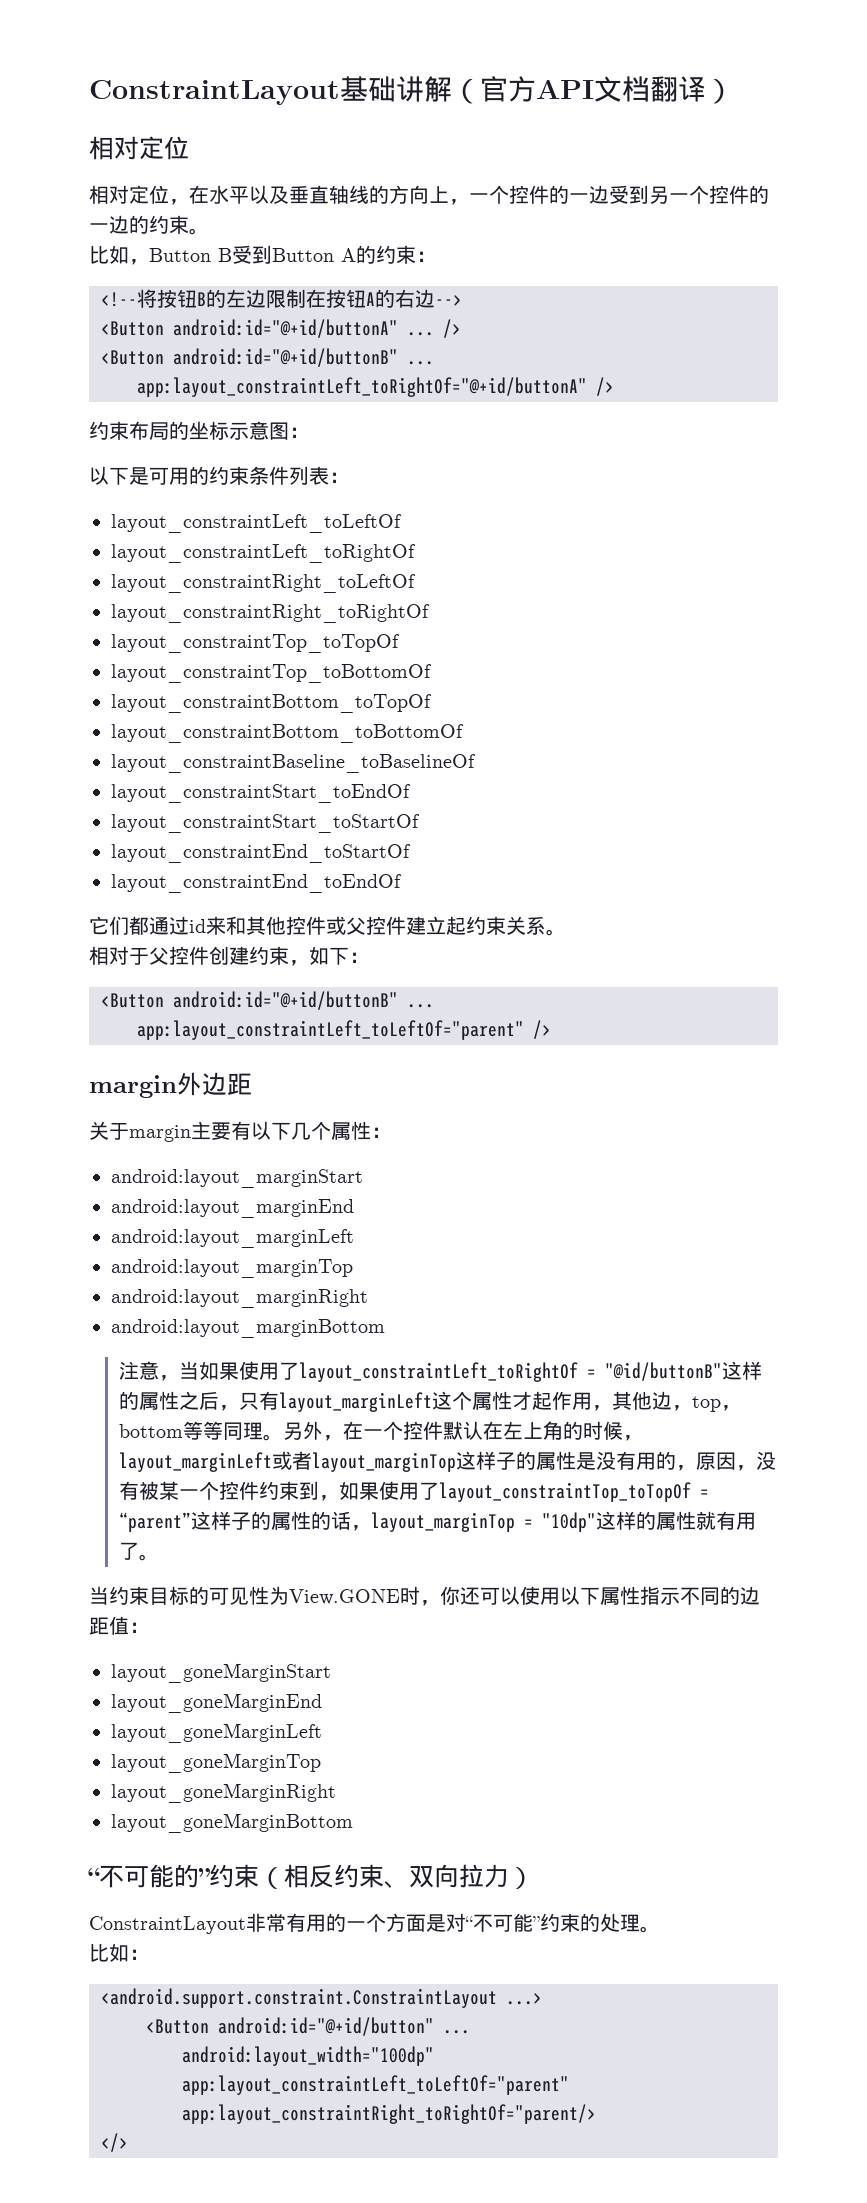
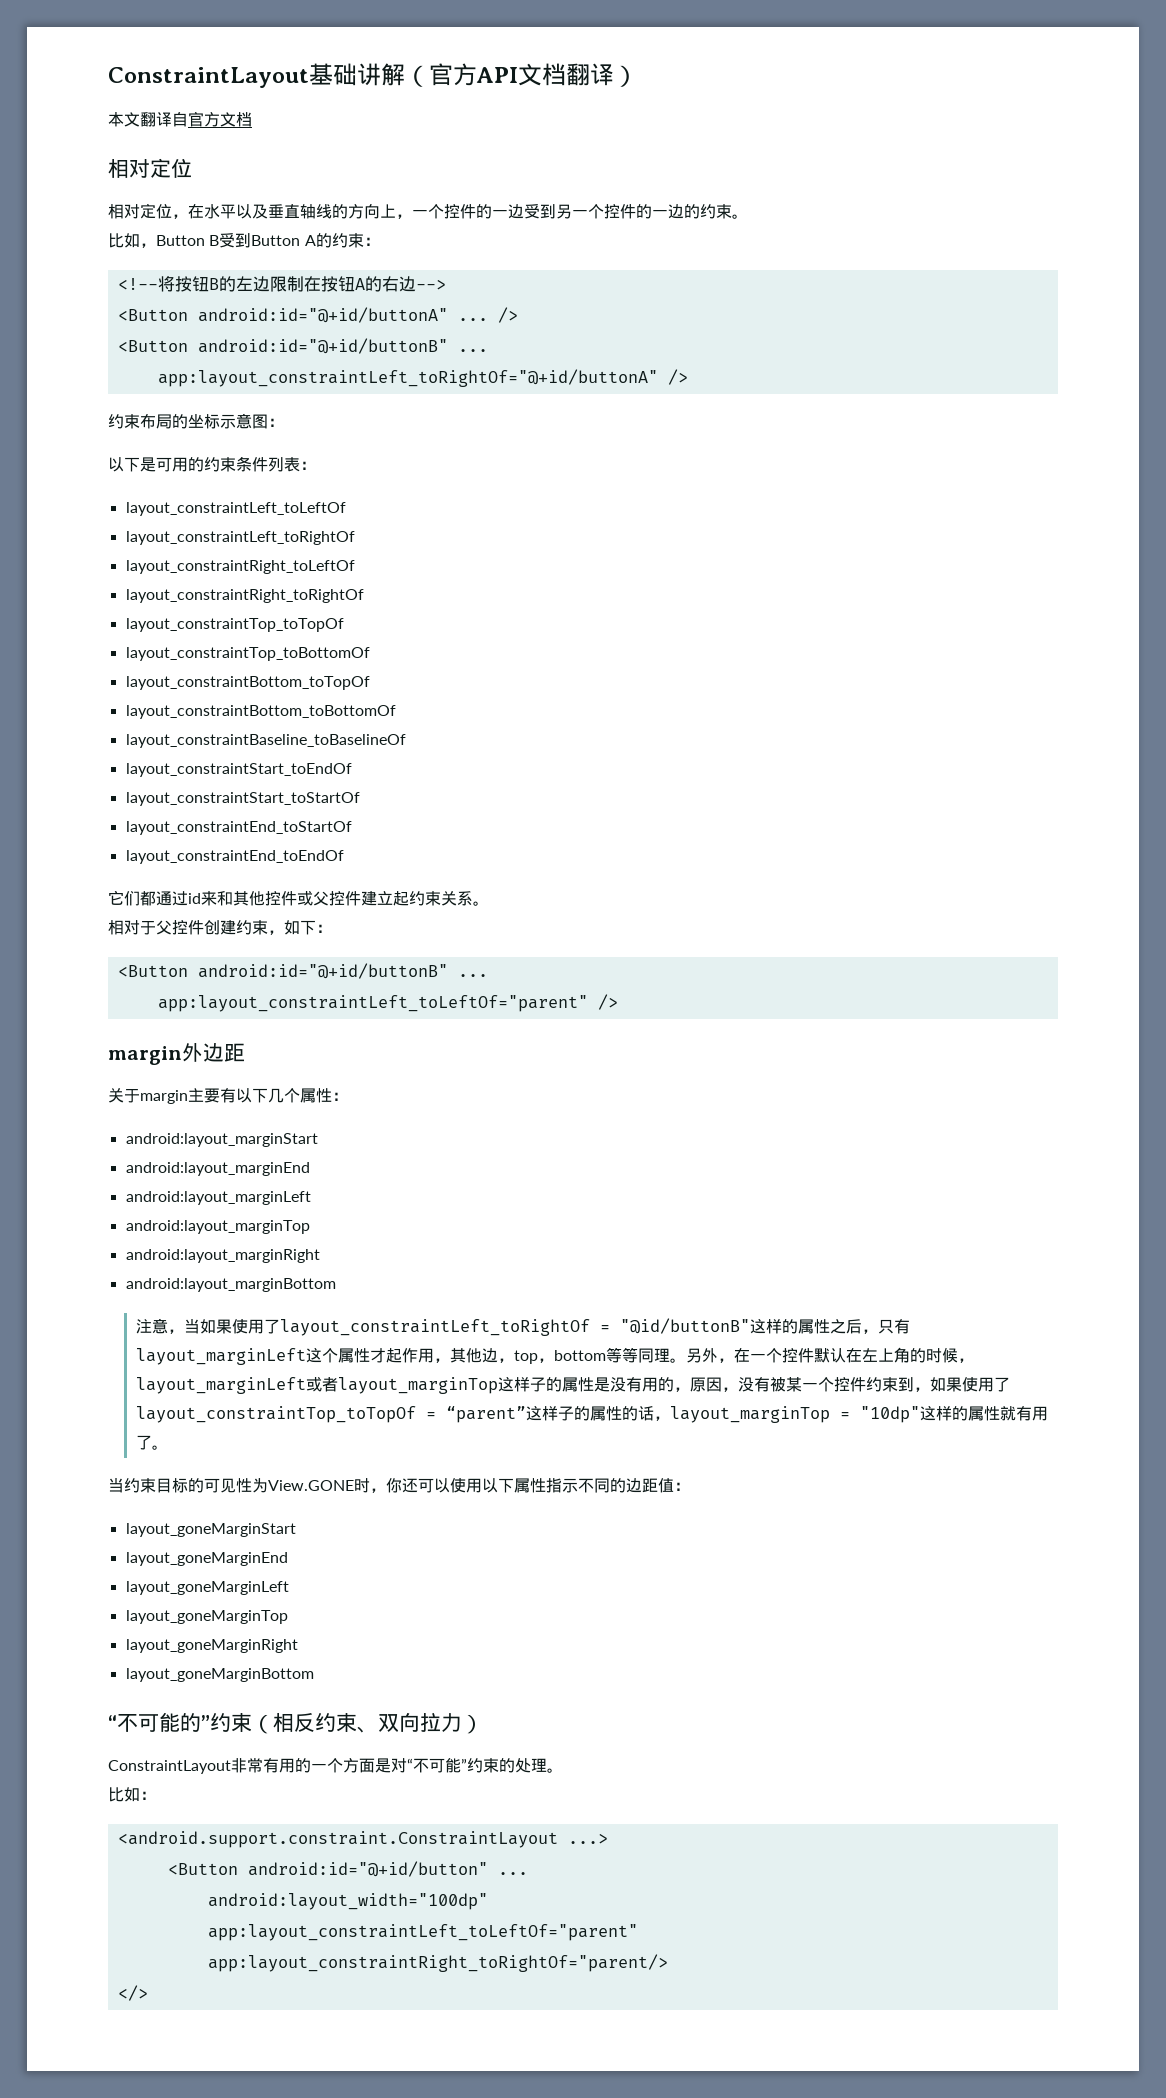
(734, 91) none -> [108,111,252,127] // 本文翻译自官方文档

